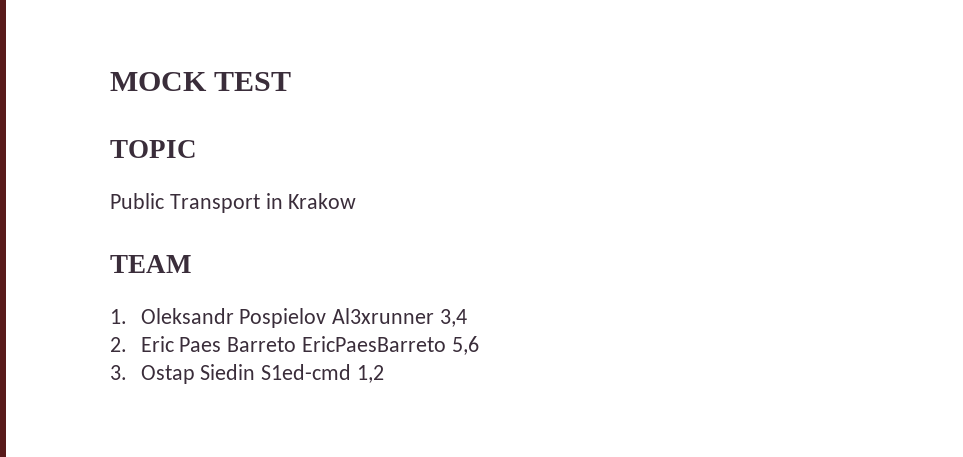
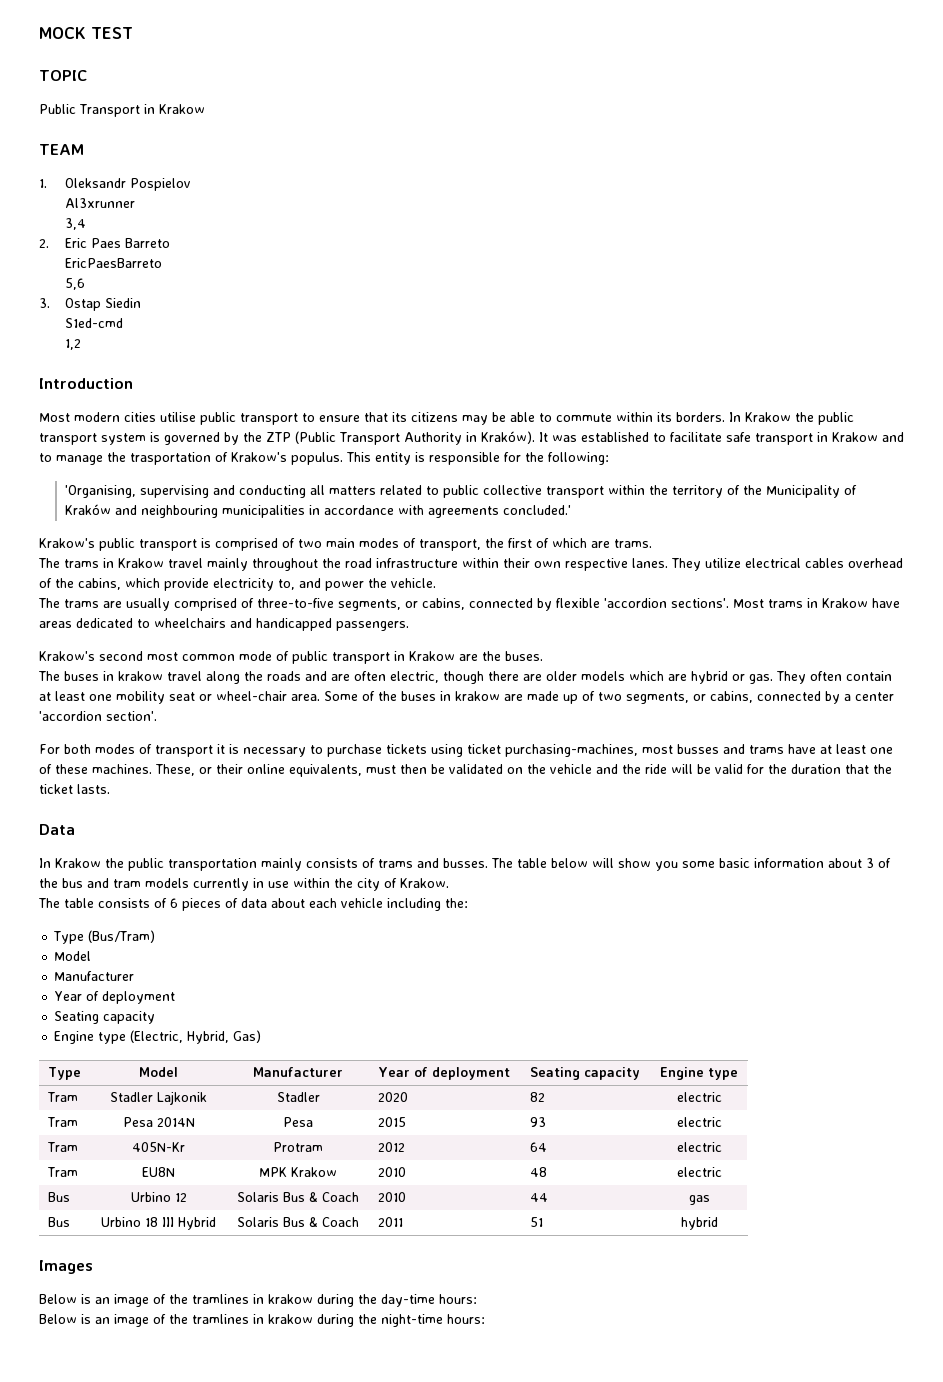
(327, 318) none -> (191, 184) //
(435, 316) none -> (135, 203) //
(297, 344) none -> (170, 243) //
(446, 344) none -> (162, 263) //
(256, 372) none -> (141, 303) //
(352, 372) none -> (123, 323) //
(384, 374) none -> [39,378,133,389] [39,412,854,425] [39,431,904,445] [39,452,609,465] [64,485,857,498] [64,504,571,518] [39,538,652,551] [38,558,903,571] [39,578,436,591] [38,598,900,611] [39,618,409,631] [39,651,543,664] [38,671,892,684] [39,691,894,704] [39,711,157,721] [39,744,893,757] [39,764,892,777] [39,784,110,794] [39,824,75,835] [39,858,891,871] [39,878,449,891] [38,898,468,911] [53,930,156,944] [54,951,92,961] [54,971,135,981] [54,991,176,1004] [54,1011,156,1024] [54,1030,262,1044] [47,1067,81,1080] [139,1067,178,1077] [253,1067,343,1077] [377,1067,510,1080] [529,1067,640,1080] [660,1067,738,1080] [46,1092,78,1102] [110,1091,207,1105] [276,1092,320,1102] [377,1092,408,1102] [529,1092,545,1102] [676,1092,722,1102] [46,1117,78,1127] [122,1117,195,1127] [283,1117,313,1127] [377,1117,406,1127] [529,1117,546,1127] [676,1117,722,1127] [46,1142,78,1152] [132,1142,185,1152] [273,1142,323,1152] [377,1142,405,1152] [529,1142,547,1152] [676,1142,722,1152] [46,1167,78,1177] [142,1167,175,1177] [259,1167,337,1177] [377,1167,406,1177] [529,1167,547,1177] [676,1167,722,1177] [47,1192,70,1202] [130,1192,187,1202] [237,1192,359,1202] [377,1192,406,1202] [529,1193,548,1202] [688,1195,710,1205] [47,1217,70,1227] [101,1217,216,1230] [237,1217,359,1227] [377,1217,403,1227] [529,1217,543,1227] [680,1217,718,1230] [39,1260,93,1274] [39,1294,477,1307] [39,1314,485,1327] // Introduction // Most modern cities utilise public transport to ensure that its citizens may be able to commute within its borders. In Krakow the public transport system is governed by the ZTP (Public Transport Authority in Kraków). It was established to facilitate safe transport in Krakow and to manage the trasportation of Krakow's populus. This entity is responsible for the following: // 'Organising, supervising and conducting all matters related to public collective transport within the territory of the Municipality of Kraków and neighbouring municipalities in accordance with agreements concluded.' // Krakow's public transport is comprised of two main modes of transport, the first of which are trams. // The trams in Krakow travel mainly throughout the road infrastructure within their own respective lanes. They utilize electrical cables overhead of the cabins, which provide electricity to, and power the vehicle. // The trams are usually comprised of three-to-five segments, or cabins, connected by flexible 'accordion sections'. Most trams in Krakow have areas dedicated to wheelchairs and handicapped passengers. // Krakow's second most common mode of public transport in Krakow are the buses. // The buses in krakow travel along the roads and are often electric, though there are older models which are hybrid or gas. They often contain at least one mobility seat or wheel-chair area. Some of the buses in krakow are made up of two segments, or cabins, connected by a center 'accordion section'. // For both modes of transport it is necessary to purchase tickets using ticket purchasing-machines, most busses and trams have at least one of these machines. These, or their online equivalents, must then be validated on the vehicle and the ride will be valid for the duration that the ticket lasts. // Data // In Krakow the public transportation mainly consists of trams and busses. The table below will show you some basic information about 3 of the bus and tram models currently in use within the city of Krakow. // The table consists of 6 pieces of data about each vehicle including the: // Type (Bus/Tram) // Model // Manufacturer // Year of deployment // Seating capacity // Engine type (Electric, Hybrid, Gas) // Type | Model | Manufacturer | Year of deployment | Seating capacity | Engine type // Tram | Stadler Lajkonik | Stadler | 2020 | 82 | electric // Tram | Pesa 2014N | Pesa | 2015 | 93 | electric // Tram | 405N-Kr | Protram | 2012 | 64 | electric // Tram | EU8N | MPK Krakow | 2010 | 48 | electric // Bus | Urbino 12 | Solaris Bus & Coach | 2010 | 44 | gas // Bus | Urbino 18 III Hybrid | Solaris Bus & Coach | 2011 | 51 | hybrid // Images // Below is an image of the tramlines in krakow during the day-time hours: // Below is an image of the tramlines in krakow during the night-time hours:

